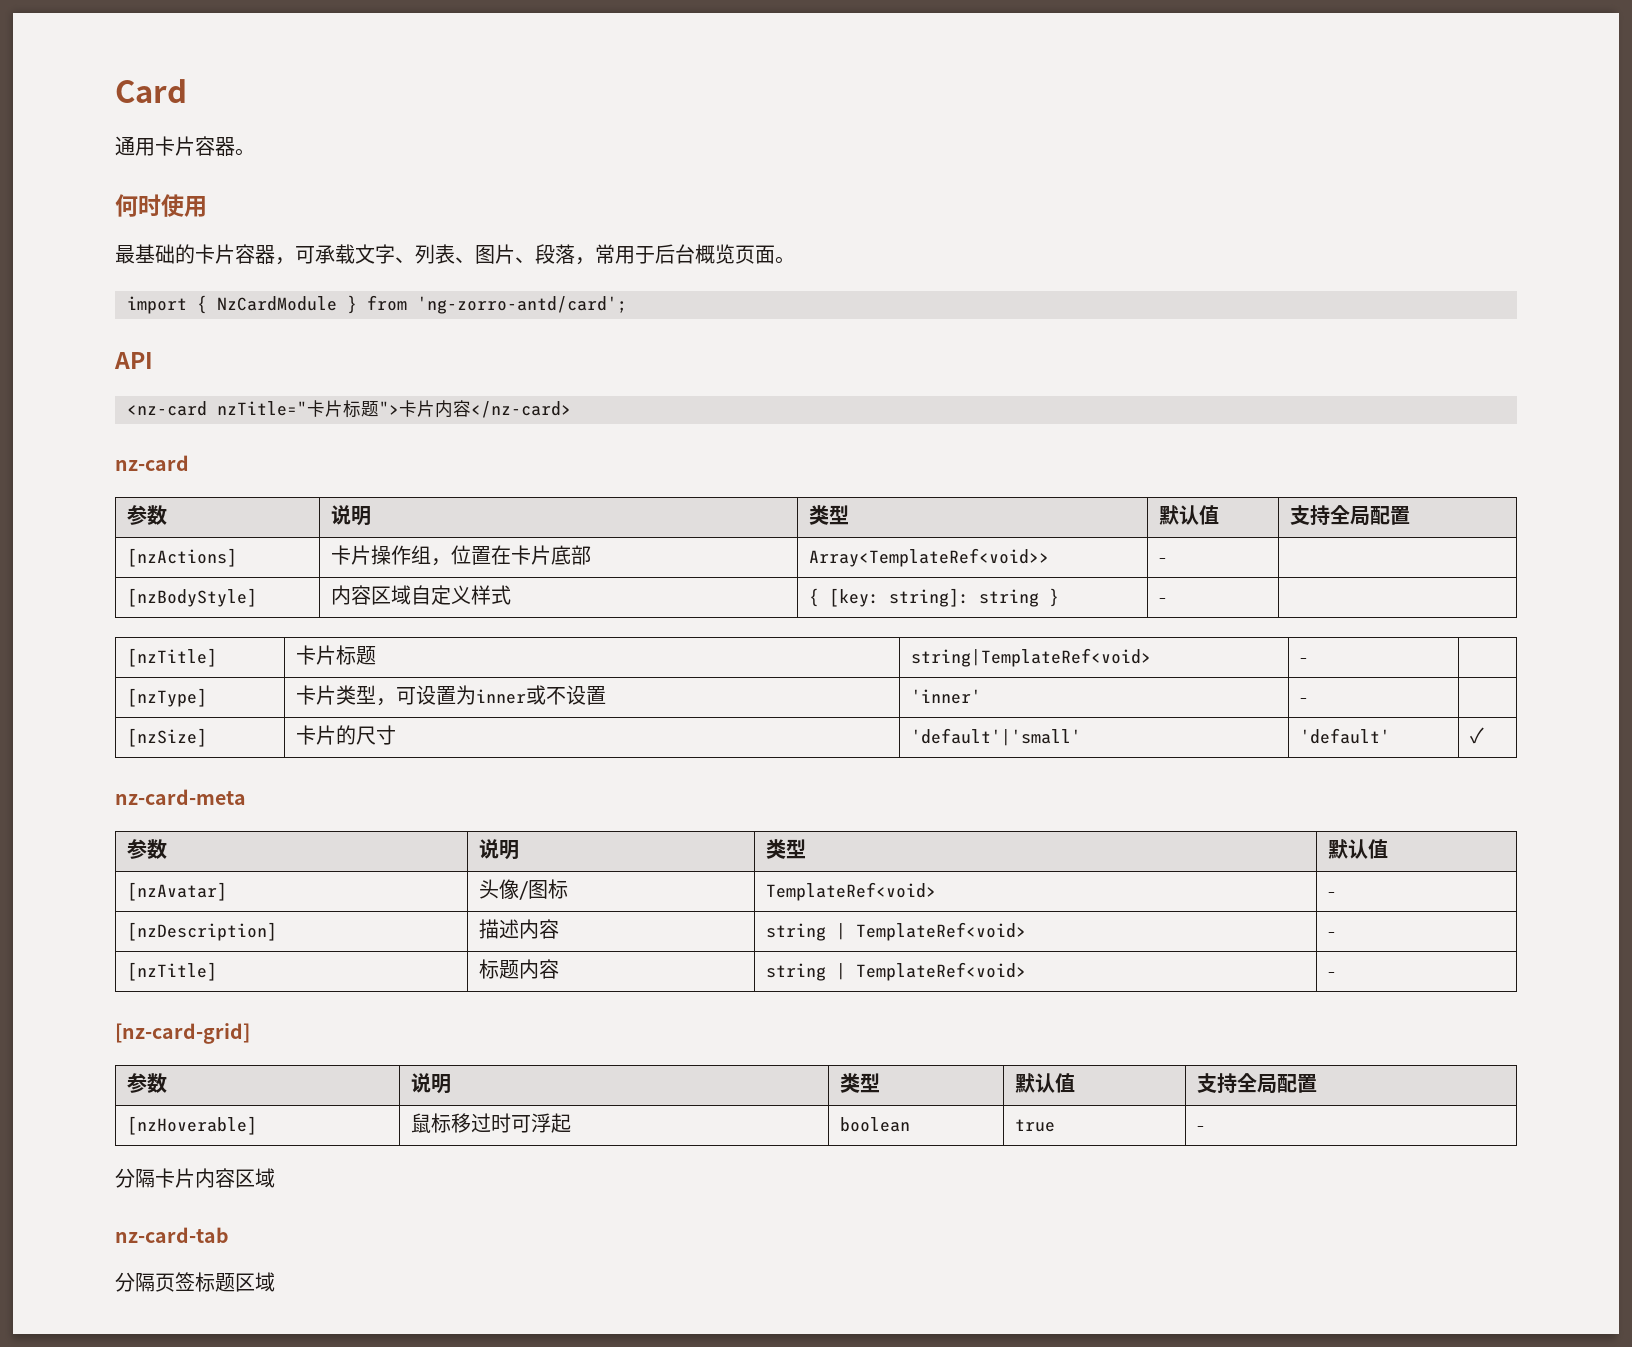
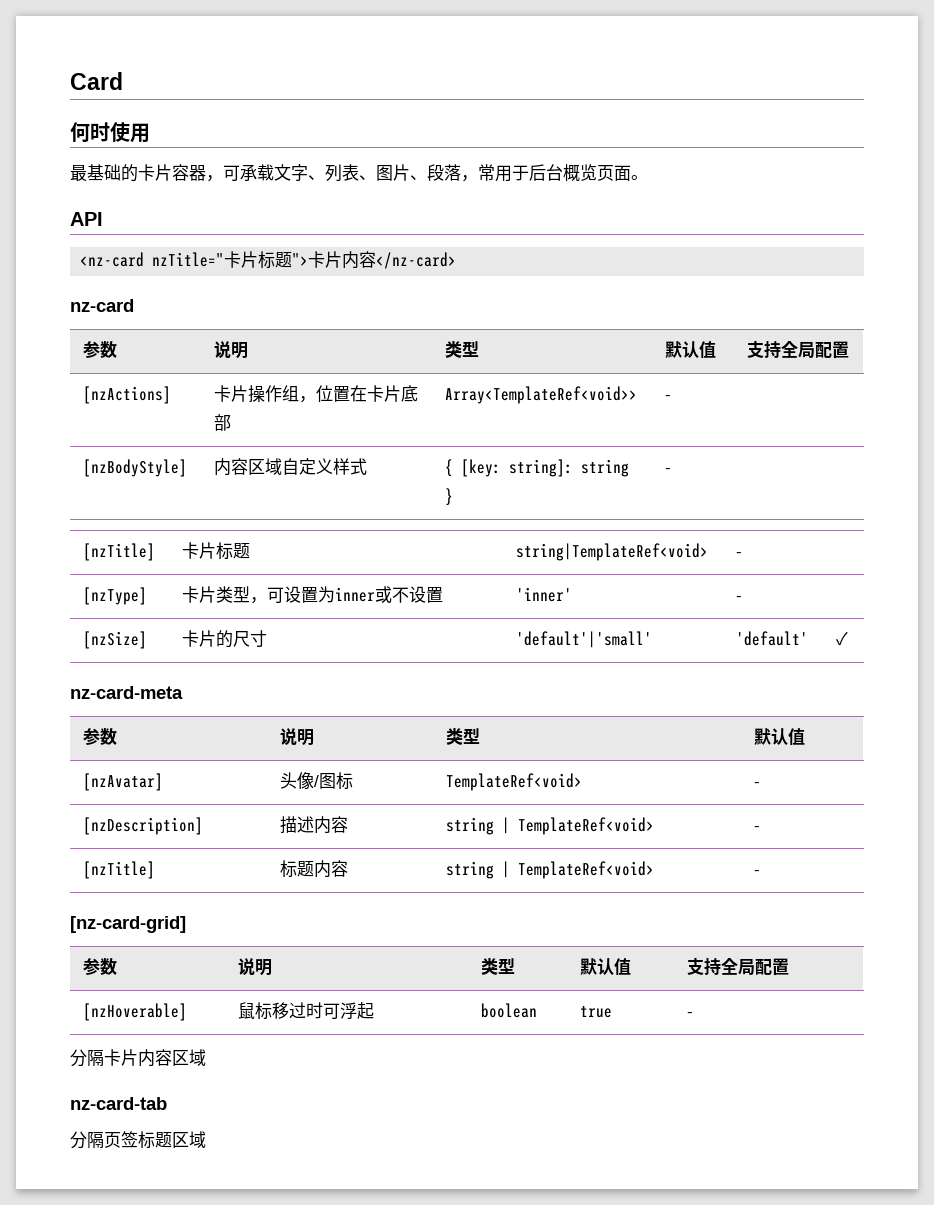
[115,136,255,156] // 通用卡片容器。 -> (123, 81) none
[127,295,627,314] // import { NzCardModule } from 'ng-zorro-antd/card'; -> (648, 177) none

